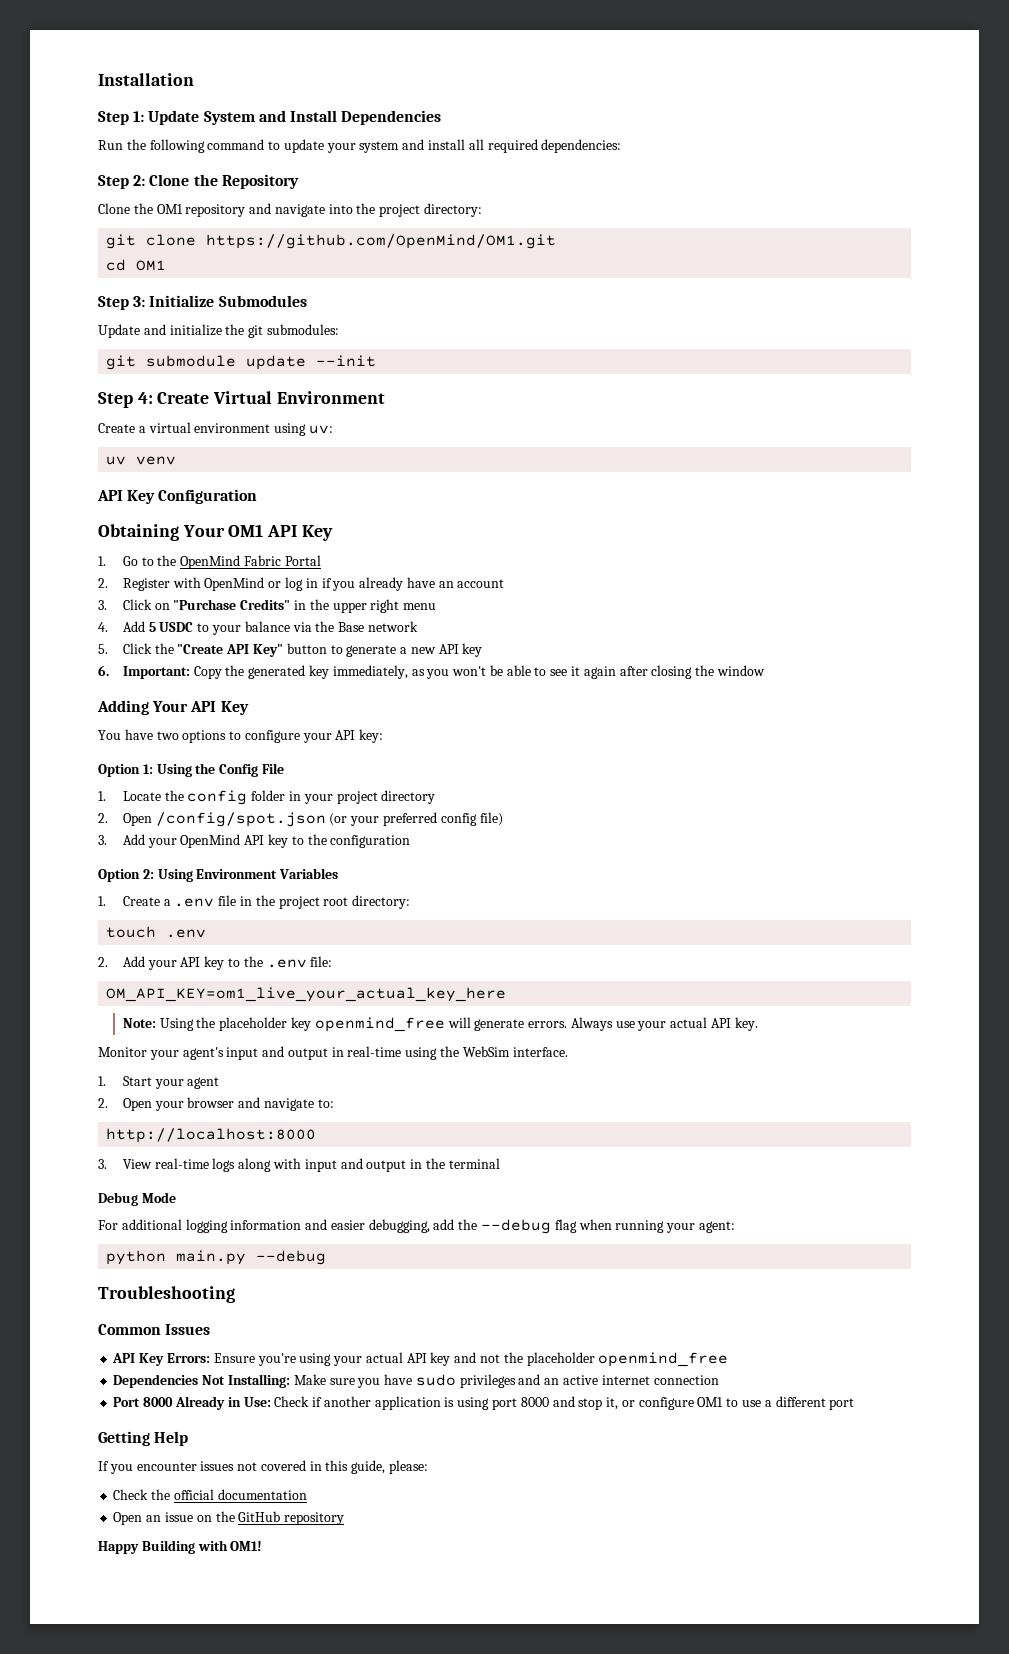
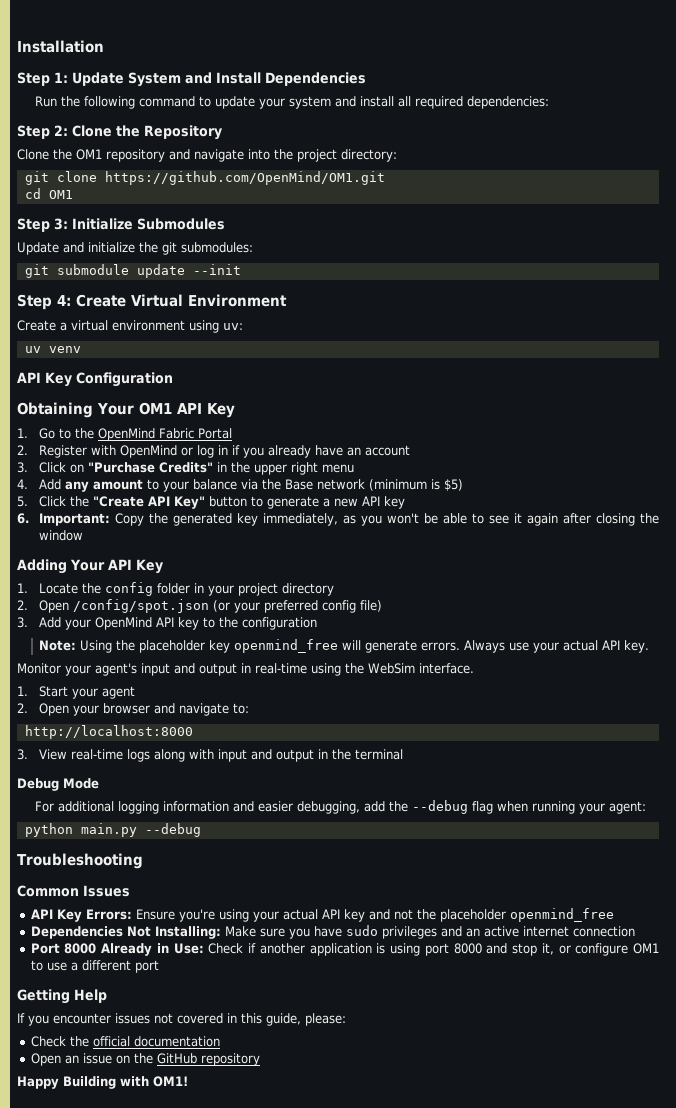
[148,622,194,632] 5 USDC -> [65,479,144,492] any amount
(418, 626) none -> [369,479,464,491] (minimum is $5)
[98,729,384,743] [98,763,284,777] // You have two options to configure your API key: // Option 1: Using the Config File -> (163, 566) none
[98,868,339,882] [98,895,411,909] [106,926,207,938] [98,956,333,970] [106,987,507,1002] // Option 2: Using Environment Variables // 1. Create a .env file in the project root directory: // touch .env // 2. Add your API key to the .env file: // OM_API_KEY=om1_live_your_actual_key_here -> (318, 623) none

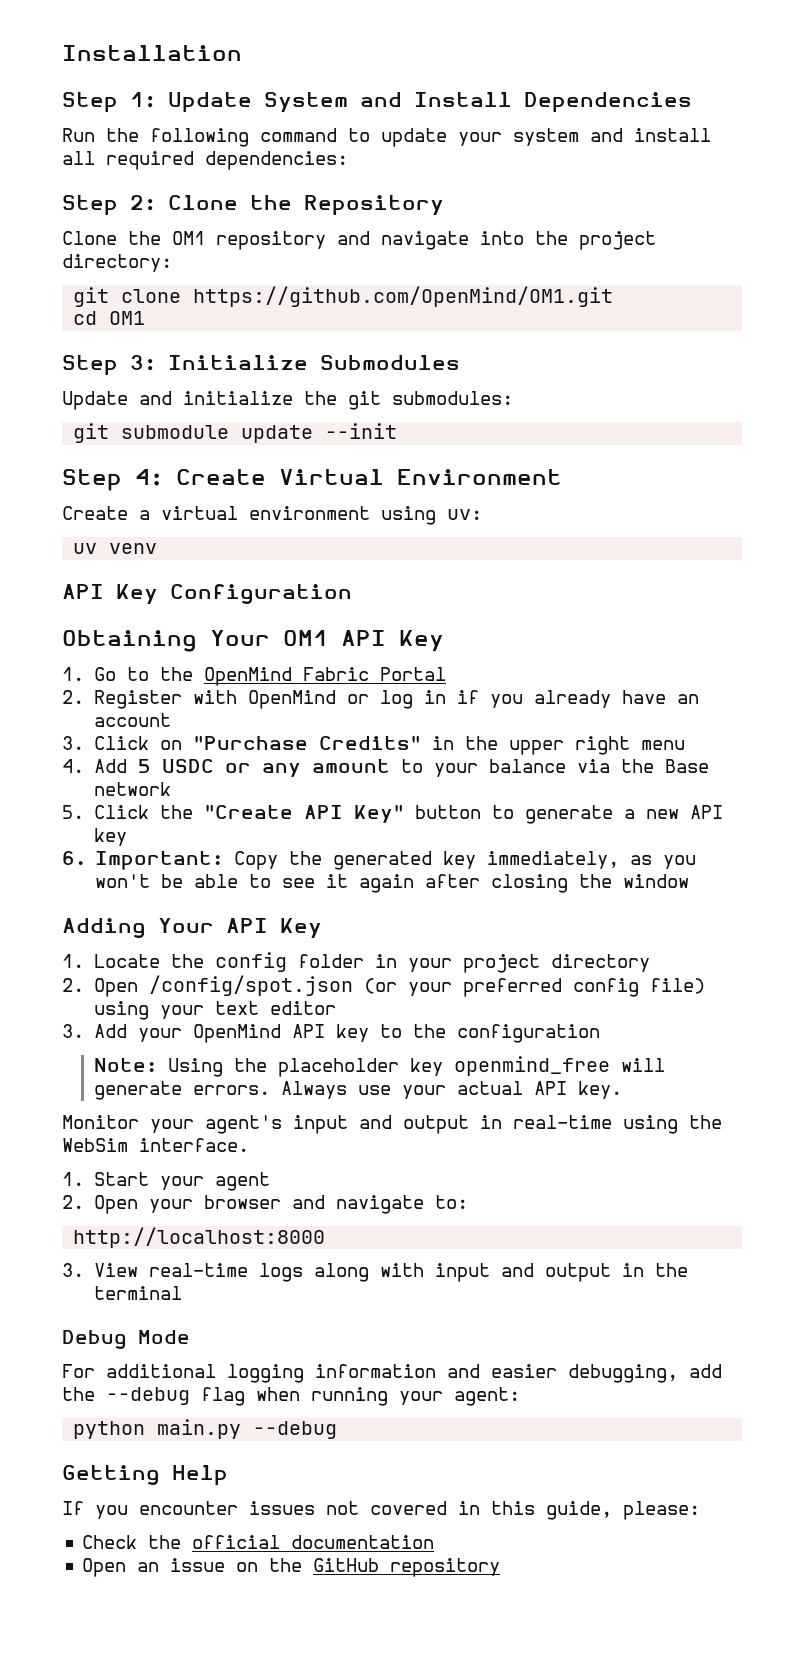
(62, 484) none -> [138,759,252,773] 5 USDC or
[369,479,464,491] (minimum is $5) -> (172, 789) none
(383, 606) none -> [94,1001,337,1020] using your text editor
[17,853,143,869] [17,885,130,897] [30,908,614,922] [30,925,635,939] [30,943,659,956] [30,960,159,973] // Troubleshooting // Common Issues // API Key Errors: Ensure you're using your actual API key and not the placeholder openmind_free // Dependencies Not Installing: Make sure you have sudo privileges and an active internet connection // Port 8000 Already in Use: Check if another application is using port 8000 and stop it, or configure OM1 to use a different port -> (338, 1430) none
[17,1076,188,1089] // Happy Building with OM1! -> (501, 1567) none

